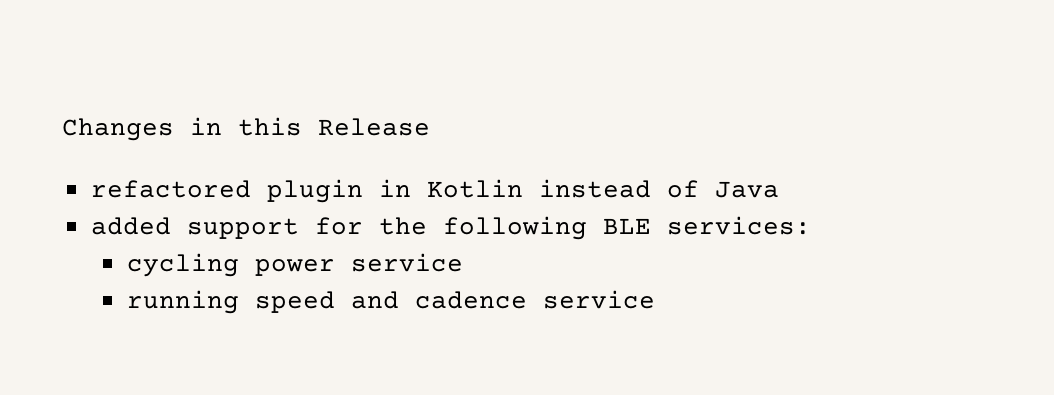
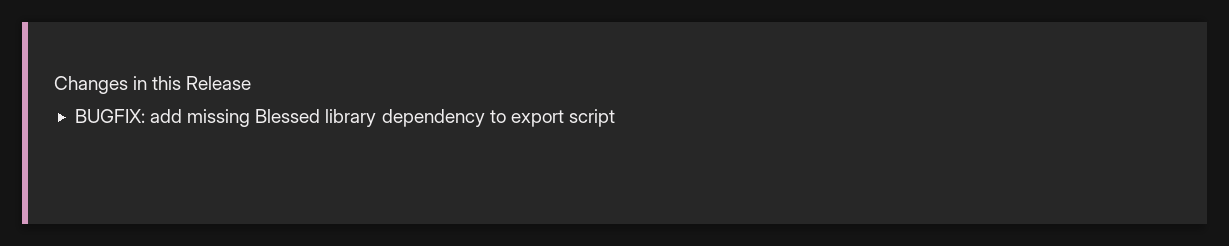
[90,179,779,203] [90,216,811,240] [126,253,463,277] [126,290,655,314] refactored plugin in Kotlin instead of Java // added support for the following BLE services: // cycling power service // running speed and cadence service -> [74,109,615,127] BUGFIX: add missing Blessed library dependency to export script

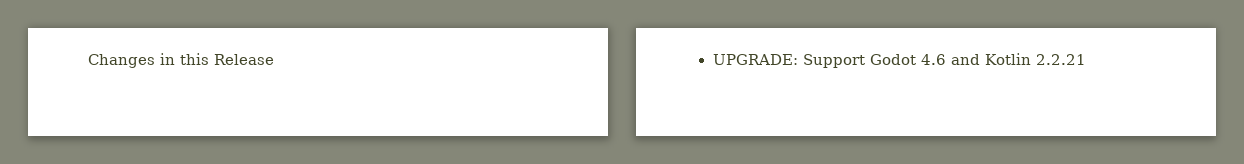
[74,109,615,127] BUGFIX: add missing Blessed library dependency to export script -> [712,53,1086,68] UPGRADE: Support Godot 4.6 and Kotlin 2.2.21

